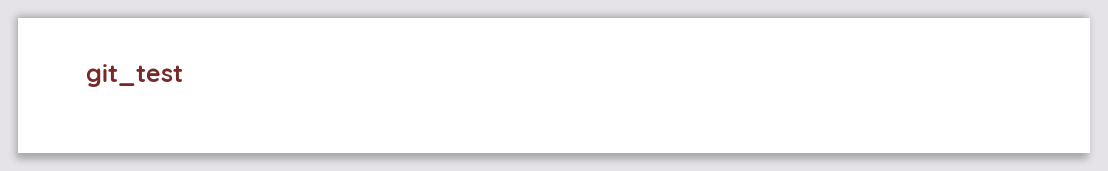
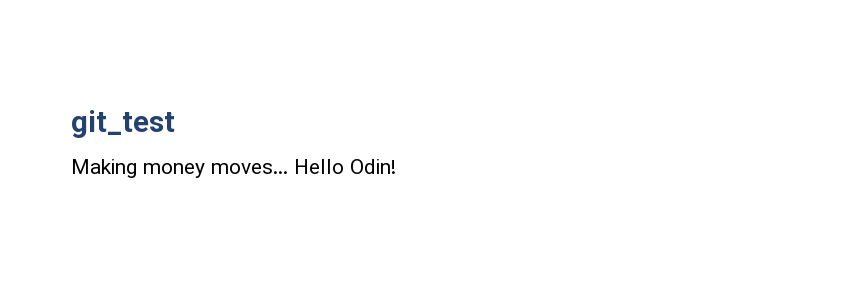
(183, 75) none -> [71,159,396,178] // Making money moves... Hello Odin!

